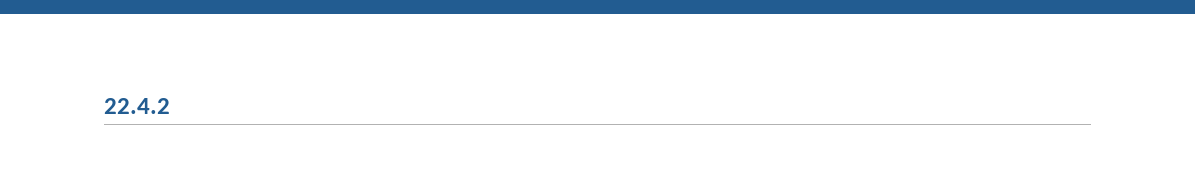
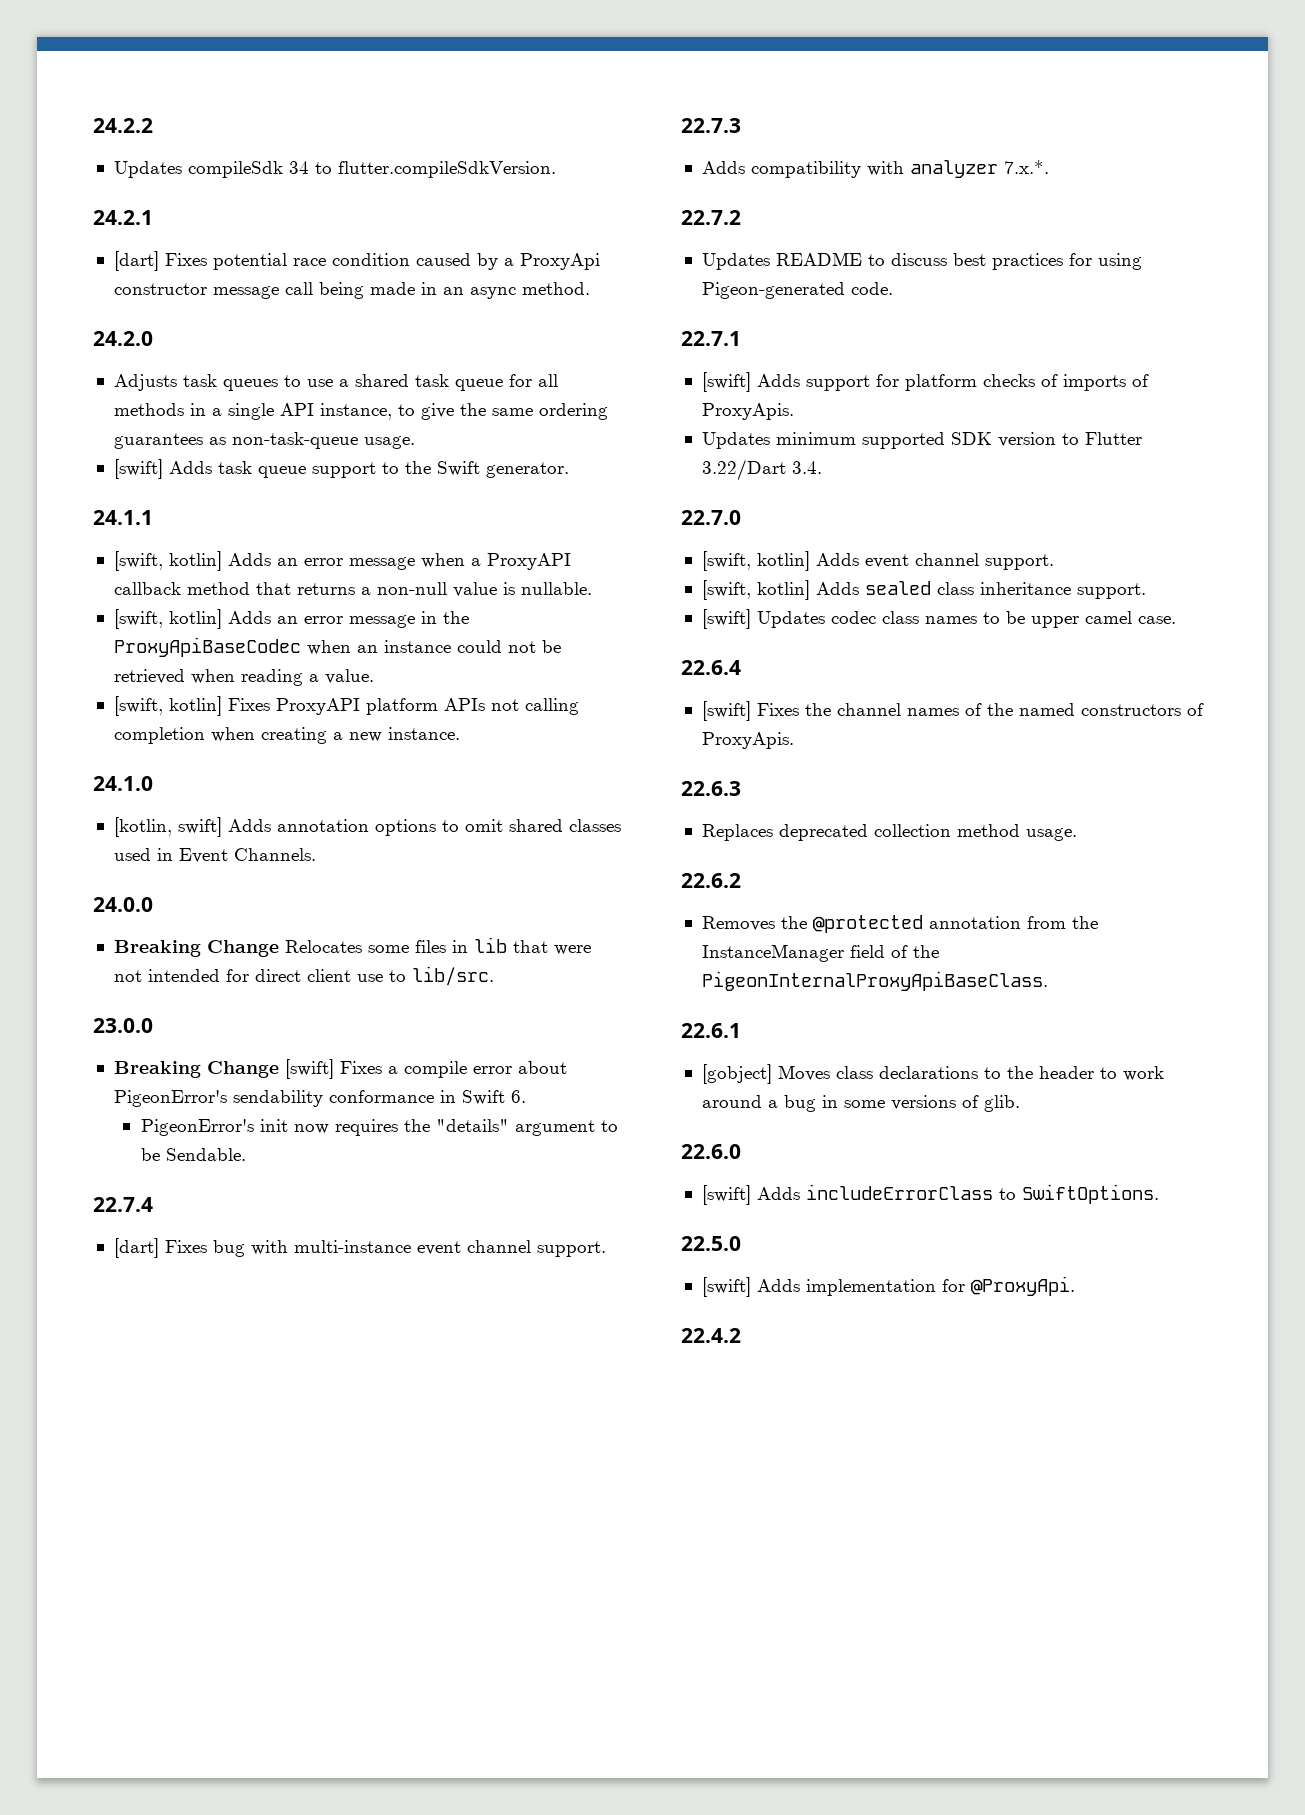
(104, 106) none -> [93,118,153,133] [113,161,556,178] [93,210,153,225] [113,251,600,271] [113,282,590,299] [93,331,153,346] [113,374,558,391] [113,403,608,420] [113,432,415,449] [113,459,569,479] [93,510,153,525] [113,551,571,571] [113,582,592,597] [113,609,469,629] [113,637,561,657] [113,669,374,686] [113,696,579,716] [113,727,460,744] [93,776,153,791] [113,817,621,837] [113,848,316,863] [93,897,153,912] [113,937,591,957] [113,966,494,986] [93,1018,153,1033] [113,1059,567,1079] [113,1090,526,1107] [140,1119,618,1136] [140,1148,246,1161] [93,1197,153,1212] [113,1238,606,1258] [681,118,741,133] [701,160,1049,178] [681,210,741,225] [701,252,1142,270] [701,282,893,299] [681,331,741,346] [701,372,1149,392] [701,403,794,420] [701,432,1142,449] [701,459,822,481] [681,510,741,525] [701,551,1054,571] [701,580,1146,600] [701,609,1176,629] [681,660,741,675] [701,701,1204,721] [701,732,794,749] [681,781,741,796] [701,824,1077,841] [681,873,741,888] [701,915,1098,933] [701,944,939,962] [701,971,1048,991] [681,1023,741,1038] [701,1064,1164,1084] [701,1095,1020,1112] [681,1144,741,1159] [701,1184,1159,1205] [681,1236,741,1251] [701,1276,1075,1297] 24.2.2 // Updates compileSdk 34 to flutter.compileSdkVersion. // 24.2.1 // [dart] Fixes potential race condition caused by a ProxyApi constructor message call being made in an async method. // 24.2.0 // Adjusts task queues to use a shared task queue for all methods in a single API instance, to give the same ordering guarantees as non-task-queue usage. // [swift] Adds task queue support to the Swift generator. // 24.1.1 // [swift, kotlin] Adds an error message when a ProxyAPI callback method that returns a non-null value is nullable. // [swift, kotlin] Adds an error message in the ProxyApiBaseCodec when an instance could not be retrieved when reading a value. // [swift, kotlin] Fixes ProxyAPI platform APIs not calling completion when creating a new instance. // 24.1.0 // [kotlin, swift] Adds annotation options to omit shared classes used in Event Channels. // 24.0.0 // Breaking Change Relocates some files in lib that were not intended for direct client use to lib/src. // 23.0.0 // Breaking Change [swift] Fixes a compile error about PigeonError's sendability conformance in Swift 6. // PigeonError's init now requires the "details" argument to be Sendable. // 22.7.4 // [dart] Fixes bug with multi-instance event channel support. // 22.7.3 // Adds compatibility with analyzer 7.x.*. // 22.7.2 // Updates README to discuss best practices for using Pigeon-generated code. // 22.7.1 // [swift] Adds support for platform checks of imports of ProxyApis. // Updates minimum supported SDK version to Flutter 3.22/Dart 3.4. // 22.7.0 // [swift, kotlin] Adds event channel support. // [swift, kotlin] Adds sealed class inheritance support. // [swift] Updates codec class names to be upper camel case. // 22.6.4 // [swift] Fixes the channel names of the named constructors of ProxyApis. // 22.6.3 // Replaces deprecated collection method usage. // 22.6.2 // Removes the @protected annotation from the InstanceManager field of the PigeonInternalProxyApiBaseClass. // 22.6.1 // [gobject] Moves class declarations to the header to work around a bug in some versions of glib. // 22.6.0 // [swift] Adds includeErrorClass to SwiftOptions. // 22.5.0 // [swift] Adds implementation for @ProxyApi. //

